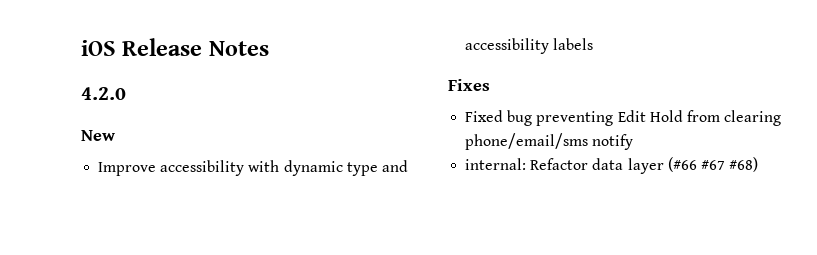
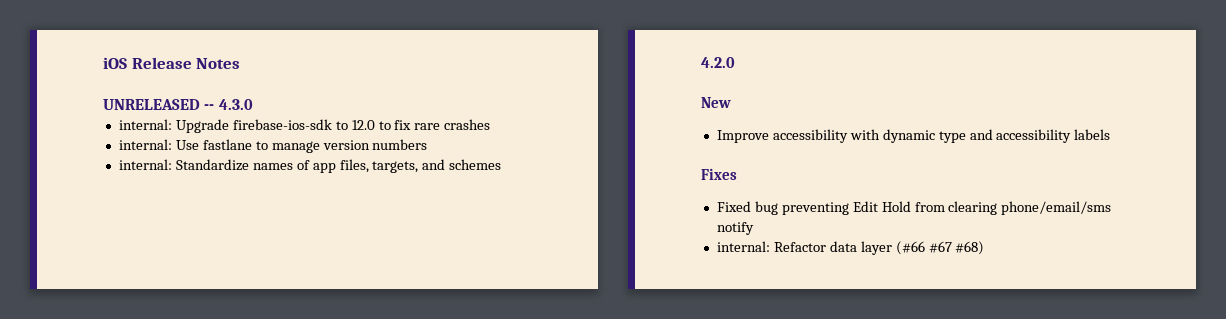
(269, 48) none -> [103,99,253,110] [118,119,491,133] [118,139,428,153] [118,159,502,173] // UNRELEASED -- 4.3.0 // internal: Upgrade firebase-ios-sdk to 12.0 to fix rare crashes // internal: Use fastlane to manage version numbers // internal: Standardize names of app files, targets, and schemes

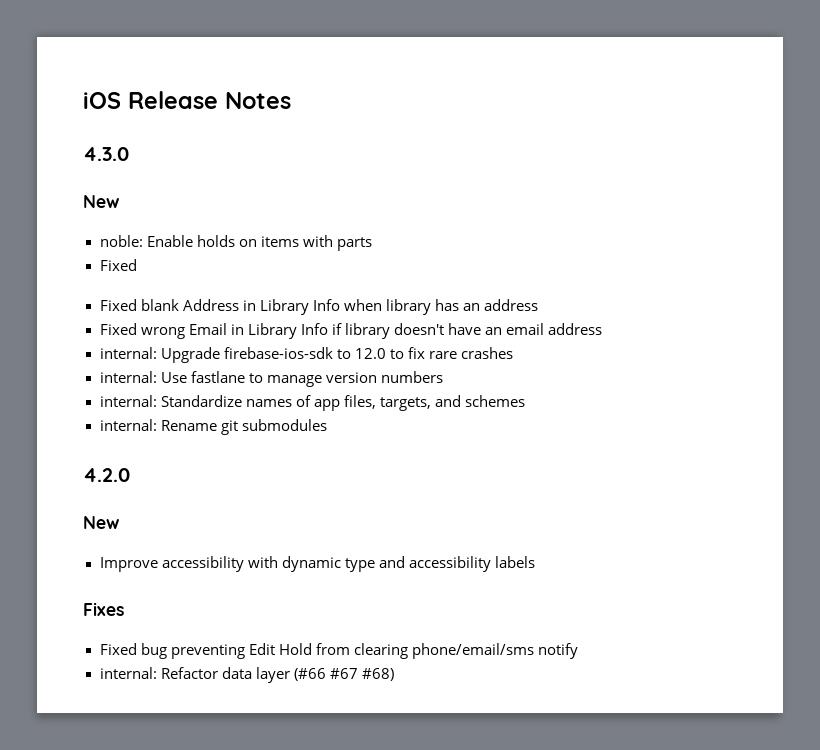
[103,99,215,110] UNRELEASED -- -> (291, 100) none
(253, 104) none -> [83,195,119,208] [99,235,372,251] [99,259,137,271] [99,299,538,315] [99,323,603,339] // New // noble: Enable holds on items with parts // Fixed // Fixed blank Address in Library Info when library has an address // Fixed wrong Email in Library Info if library doesn't have an email address
(502, 164) none -> [99,419,327,435] // internal: Rename git submodules

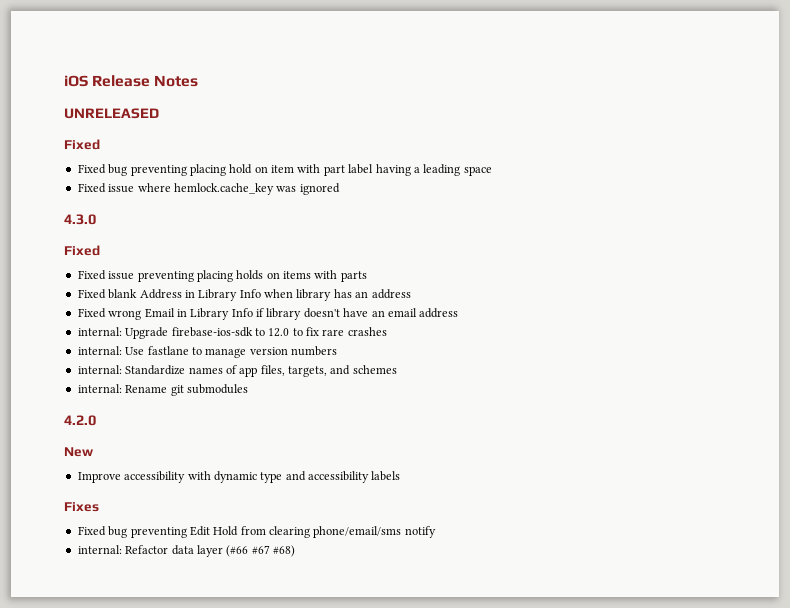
[83,147,129,161] [83,195,119,208] [99,235,193,247] 4.3.0 // New // noble: Enable -> [64,108,159,119] [64,139,100,150] [77,164,492,176] [77,183,340,195] [64,214,96,225] [64,245,100,256] [77,270,233,282] UNRELEASED // Fixed // Fixed bug preventing placing hold on item with part label having a leading space // Fixed issue where hemlock.cache_key was ignored // 4.3.0 // Fixed // Fixed issue preventing placing
[99,299,137,311] // Fixed -> (106, 294) none

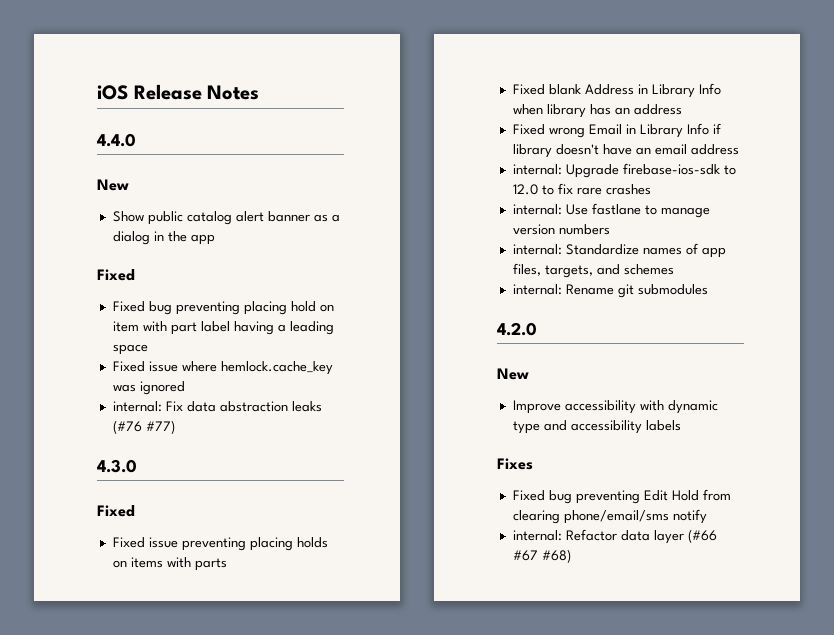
[64,108,159,119] UNRELEASED -> [97,133,136,147] [97,179,129,191] [112,211,340,225] [112,231,215,245] 4.4.0 // New // Show public catalog alert banner as a dialog in the app
(340, 189) none -> [112,401,322,412] [112,420,175,434] // internal: Fix data abstraction leaks (#76 #77)

